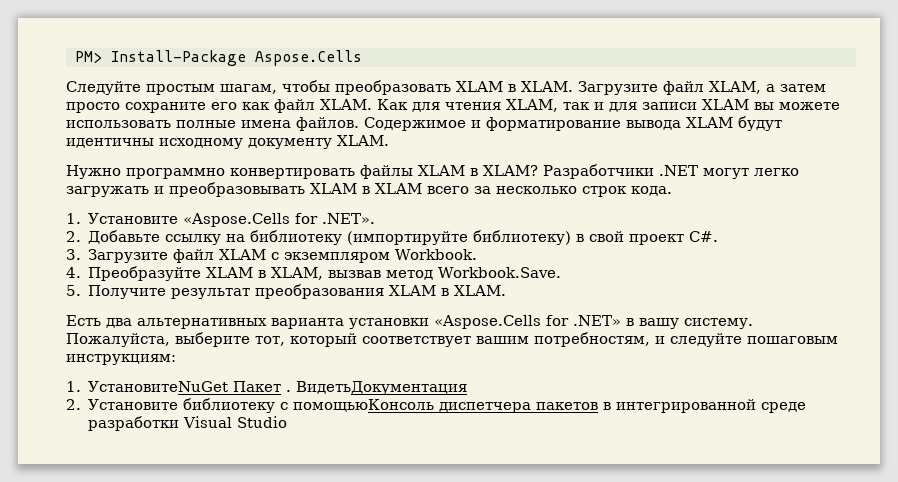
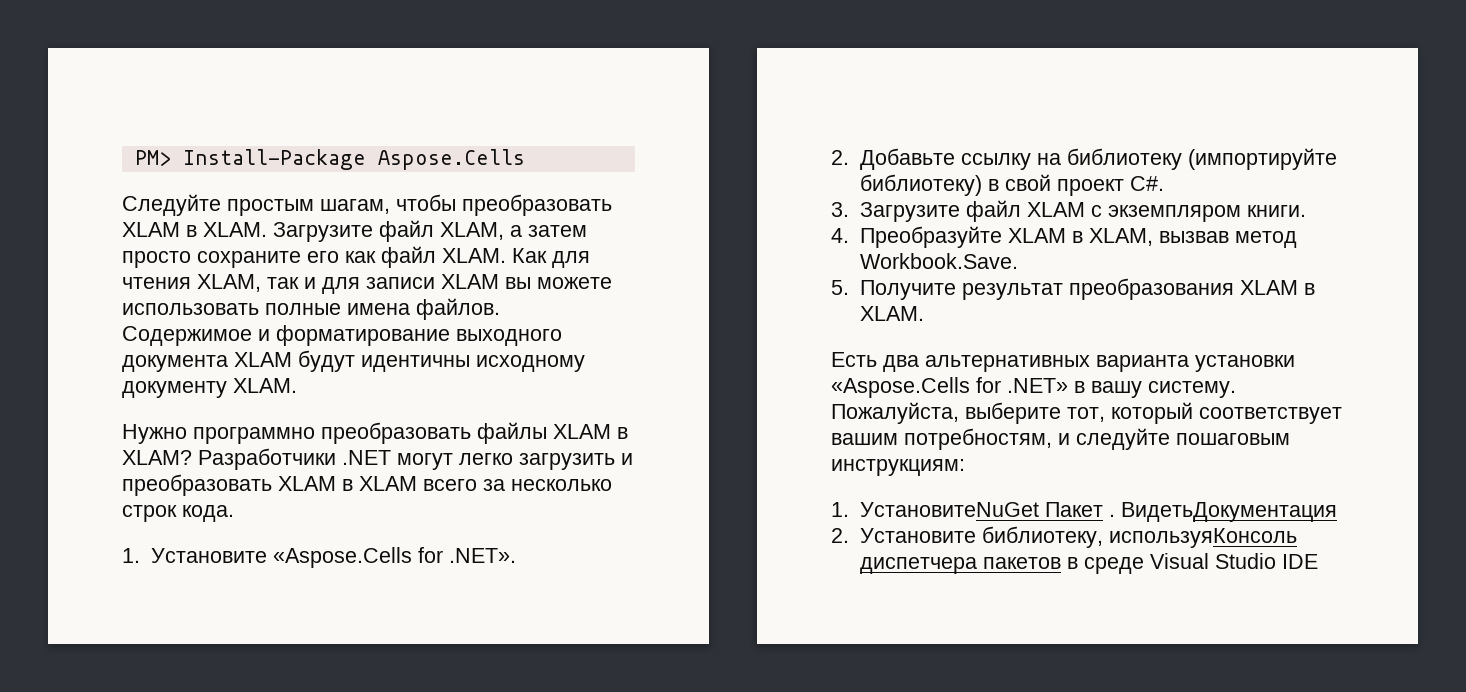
[626,120,681,130] вывода -> [456,329,562,346] [122,355,228,372] выходного документа
[230,168,355,179] конвертировать -> [321,422,471,444] преобразовать
[66,182,305,197] загружать и преобразовывать -> [519,453,633,470] [122,474,272,496] загрузить и преобразовать
[395,249,478,260] Workbook. -> [1246,205,1306,217] книги.
[183,398,807,413] [88,416,180,431] библиотеку с помощьюКонсоль диспетчера пакетов в интегрированной среде разработки -> [981,526,1297,548] [859,557,1144,574] библиотеку, используяКонсоль диспетчера пакетов в среде
(288, 422) none -> [1281,554,1318,569] IDE

